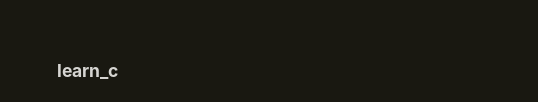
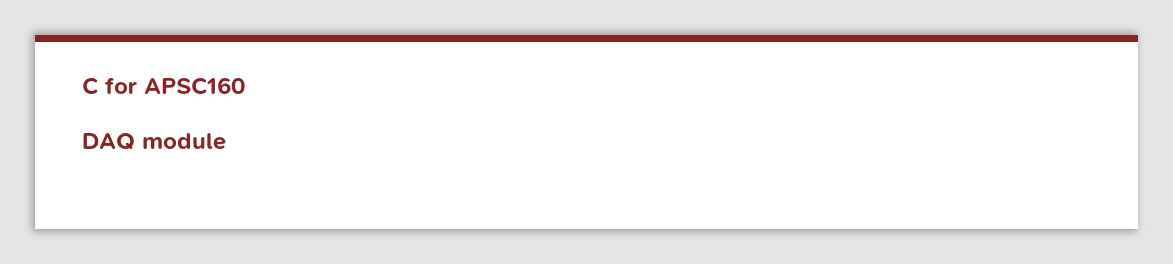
[57,64,118,79] learn_c -> [82,77,245,95] [82,133,226,150] C for APSC160 // DAQ module

